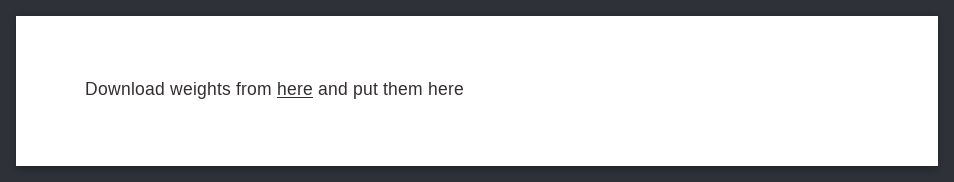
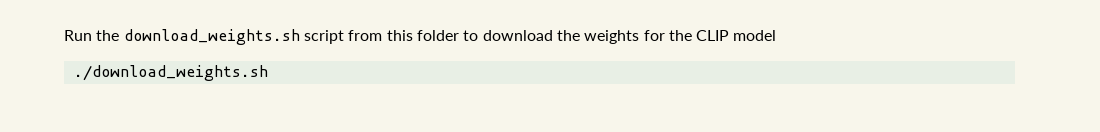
[85,82,464,99] Download weights from here and put them here -> [64,29,777,45] [73,65,268,81] Run the download_weights.sh script from this folder to download the weights for the CLIP model // ./download_weights.sh

